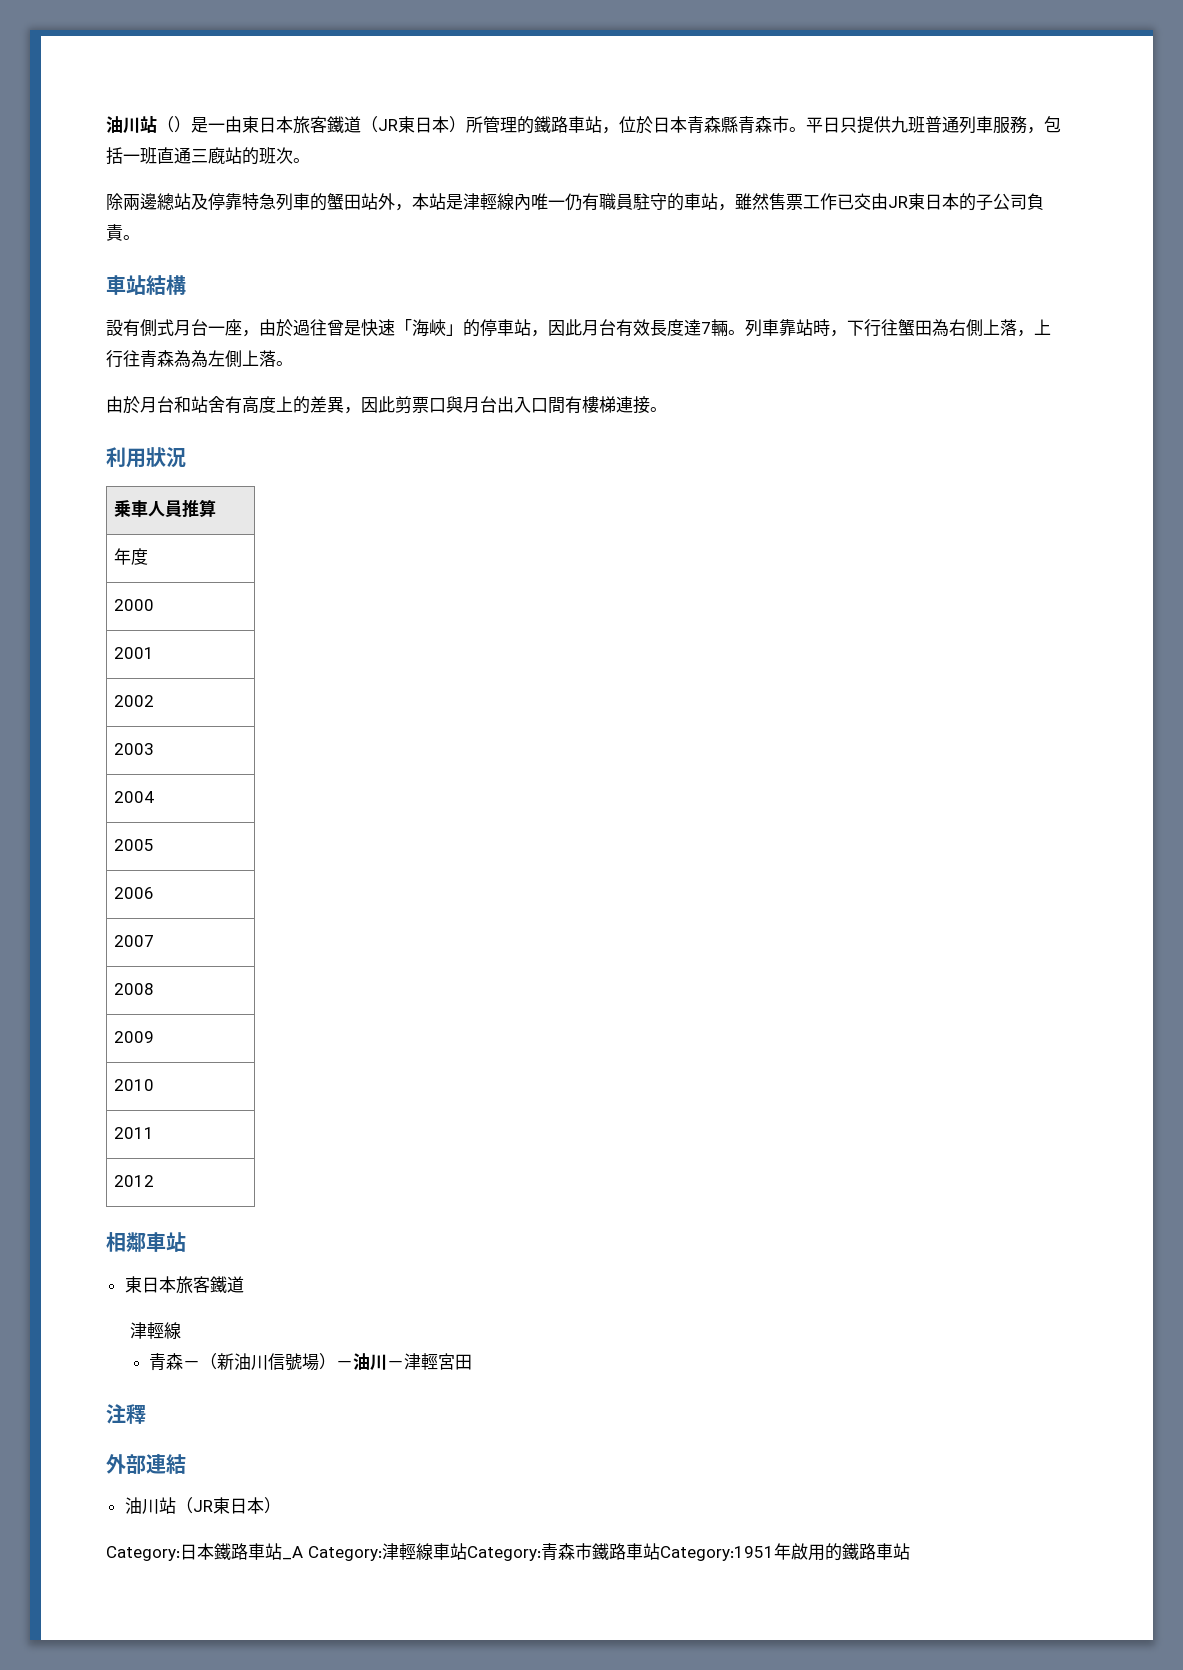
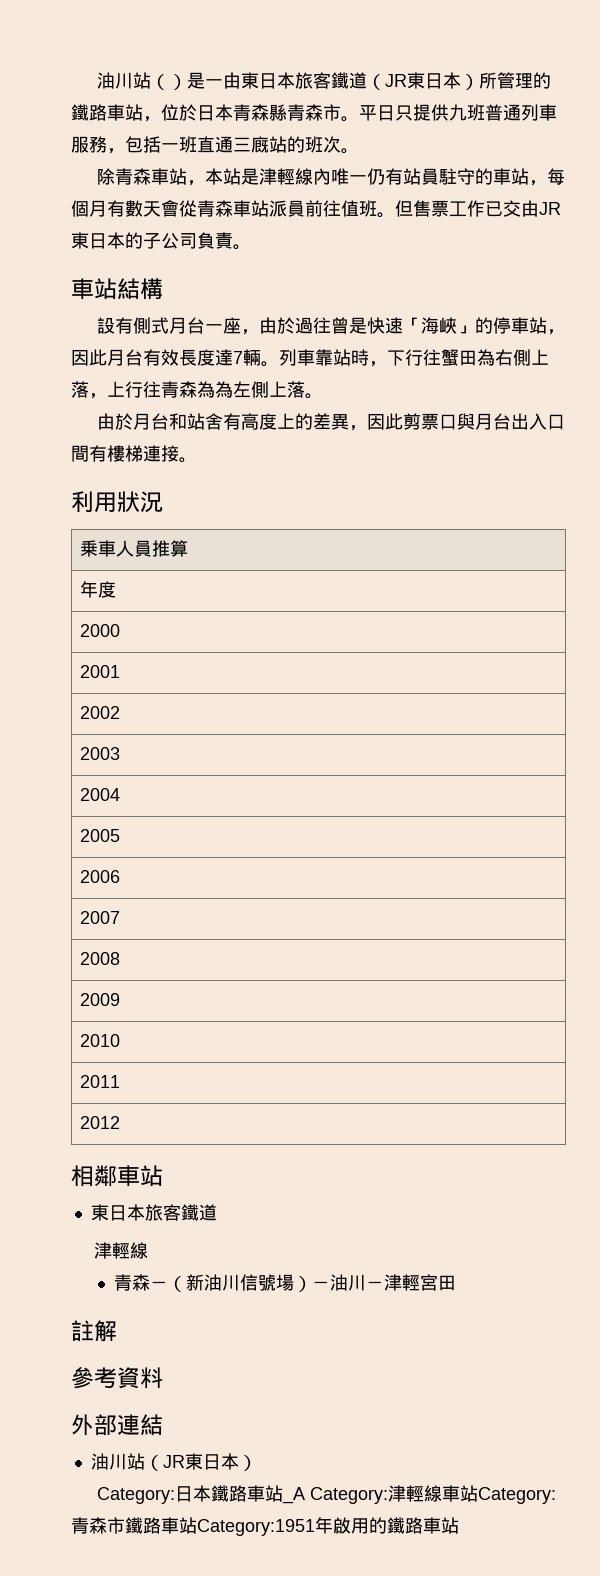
[123,193,395,211] 兩邊總站及停靠特急列車的蟹田站外 -> [115,168,188,185] 青森車站
[599,193,616,210] 職 -> [403,168,422,185] 站
[735,193,769,210] 雖然 -> [547,168,566,185] [71,200,413,218] 每個月有數天會從青森車站派員前往值班。但
[106,1404,146,1424] 注釋 -> [71,1320,117,1342] [71,1367,163,1389] 註解 // 參考資料

